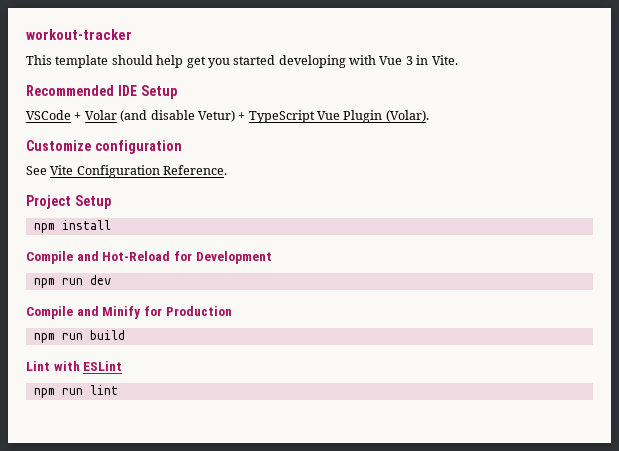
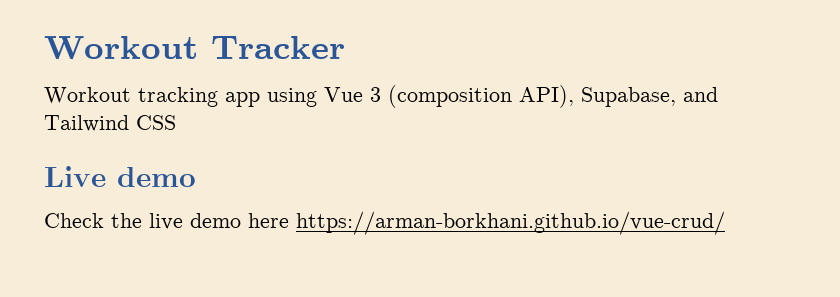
[26,29,132,40] [26,55,458,68] [26,85,177,99] [26,110,429,123] [26,140,182,154] [26,165,228,178] [26,195,111,209] [33,220,111,233] [26,251,272,264] [33,275,111,288] [26,306,232,319] [33,330,125,343] [26,361,123,371] [33,385,118,398] workout-tracker // This template should help get you started developing with Vue 3 in Vite. // Recommended IDE Setup // VSCode + Volar (and disable Vetur) + TypeScript Vue Plugin (Volar). // Customize configuration // See Vite Configuration Reference. // Project Setup // npm install // Compile and Hot-Reload for Development // npm run dev // Compile and Minify for Production // npm run build // Lint with ESLint // npm run lint -> [44,36,345,60] [44,85,718,108] [44,115,176,132] [44,166,196,187] [44,211,725,235] Workout Tracker // Workout tracking app using Vue 3 (composition API), Supabase, and Tailwind CSS // Live demo // Check the live demo here https://arman-borkhani.github.io/vue-crud/

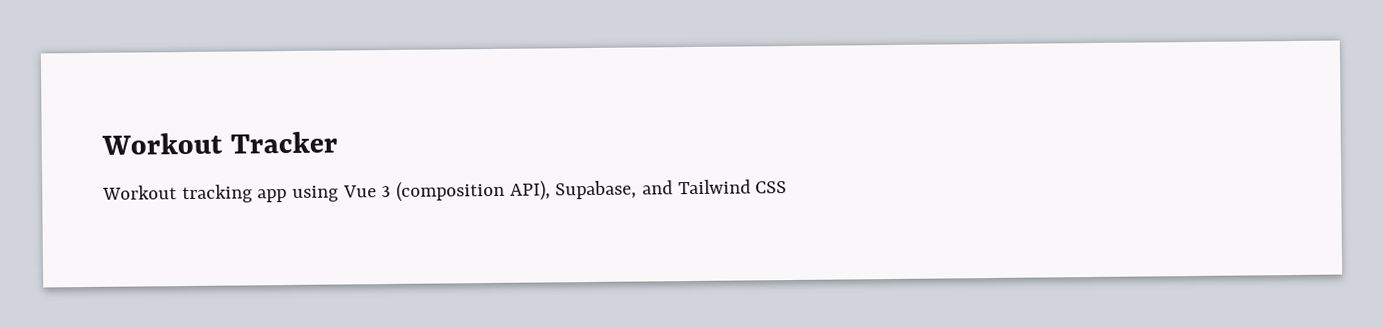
[44,166,196,187] [44,211,725,235] // Live demo // Check the live demo here https://arman-borkhani.github.io/vue-crud/ -> (788, 187) none

